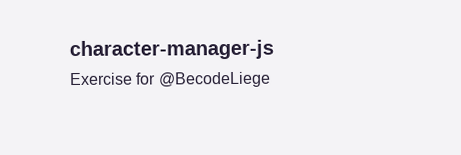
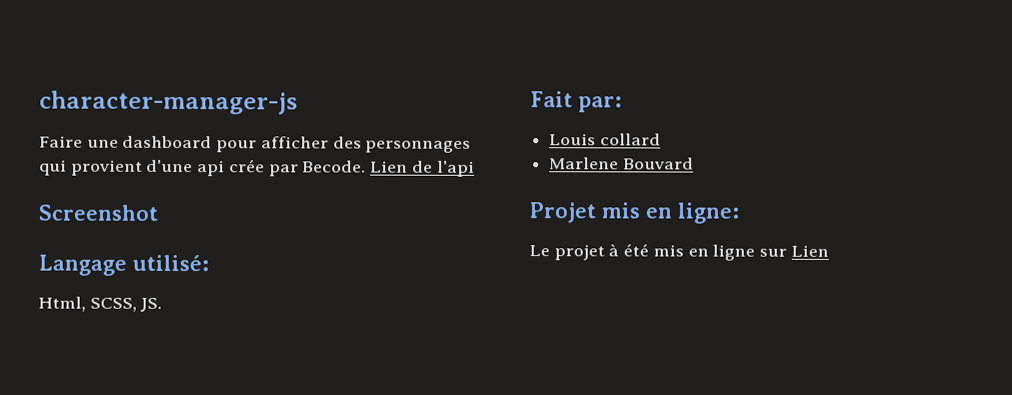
[69,71,271,88] Exercise for @BecodeLiege -> [39,135,472,153] [39,159,475,177] [38,204,158,221] [38,254,209,276] [38,296,163,312] [530,91,622,113] [549,133,661,146] [549,157,694,170] [529,202,739,224] [529,243,829,261] Faire une dashboard pour afficher des personnages qui provient d'une api crée par Becode. Lien de l'api // Screenshot // Langage utilisé: // Html, SCSS, JS. // Fait par: // Louis collard // Marlene Bouvard // Projet mis en ligne: // Le projet à été mis en ligne sur Lien

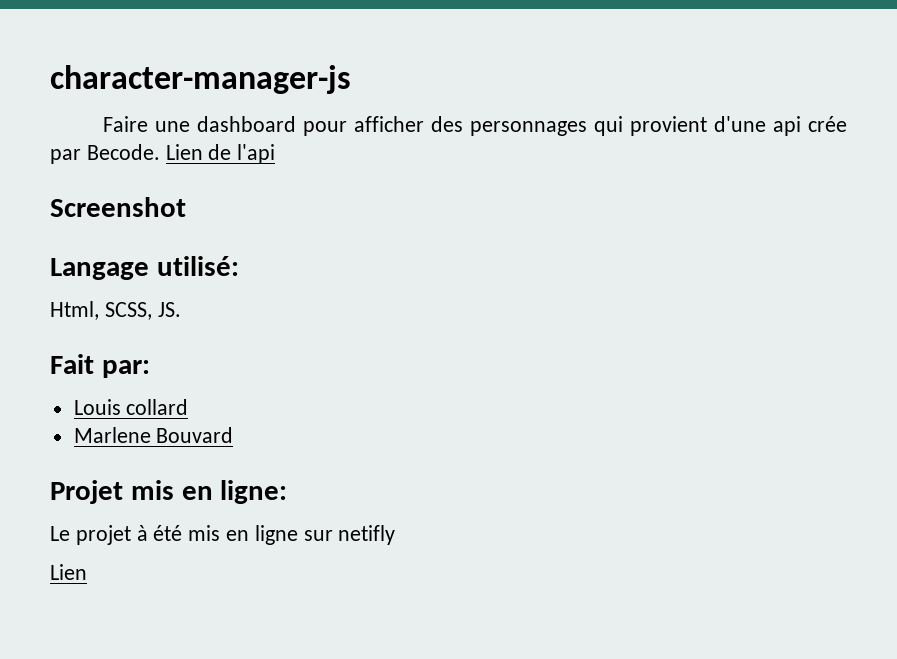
(788, 252) none -> [338,525,396,545] netifly //

